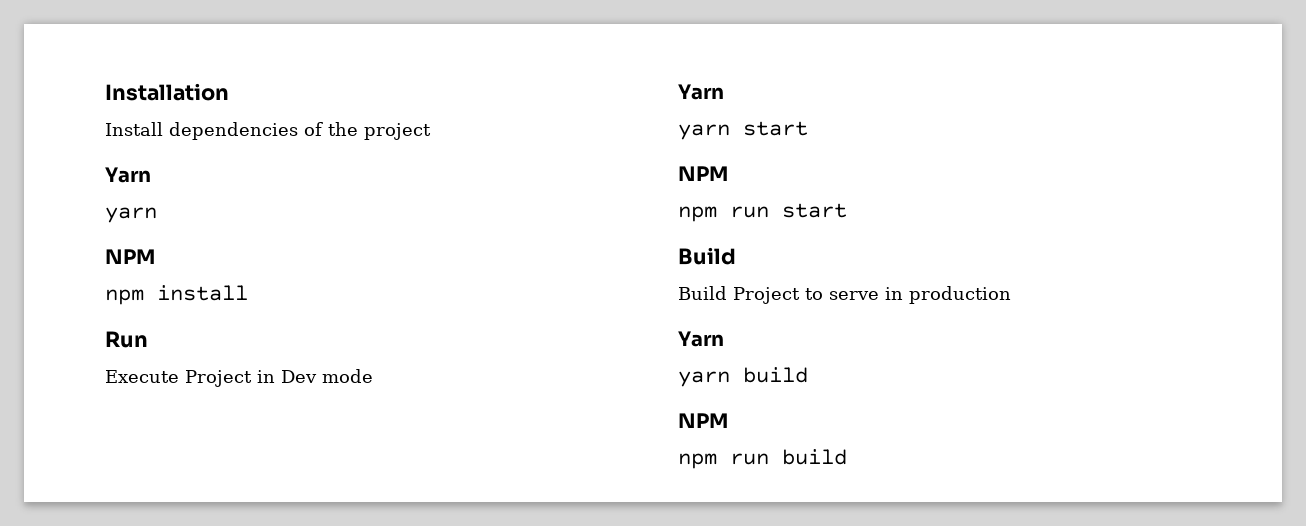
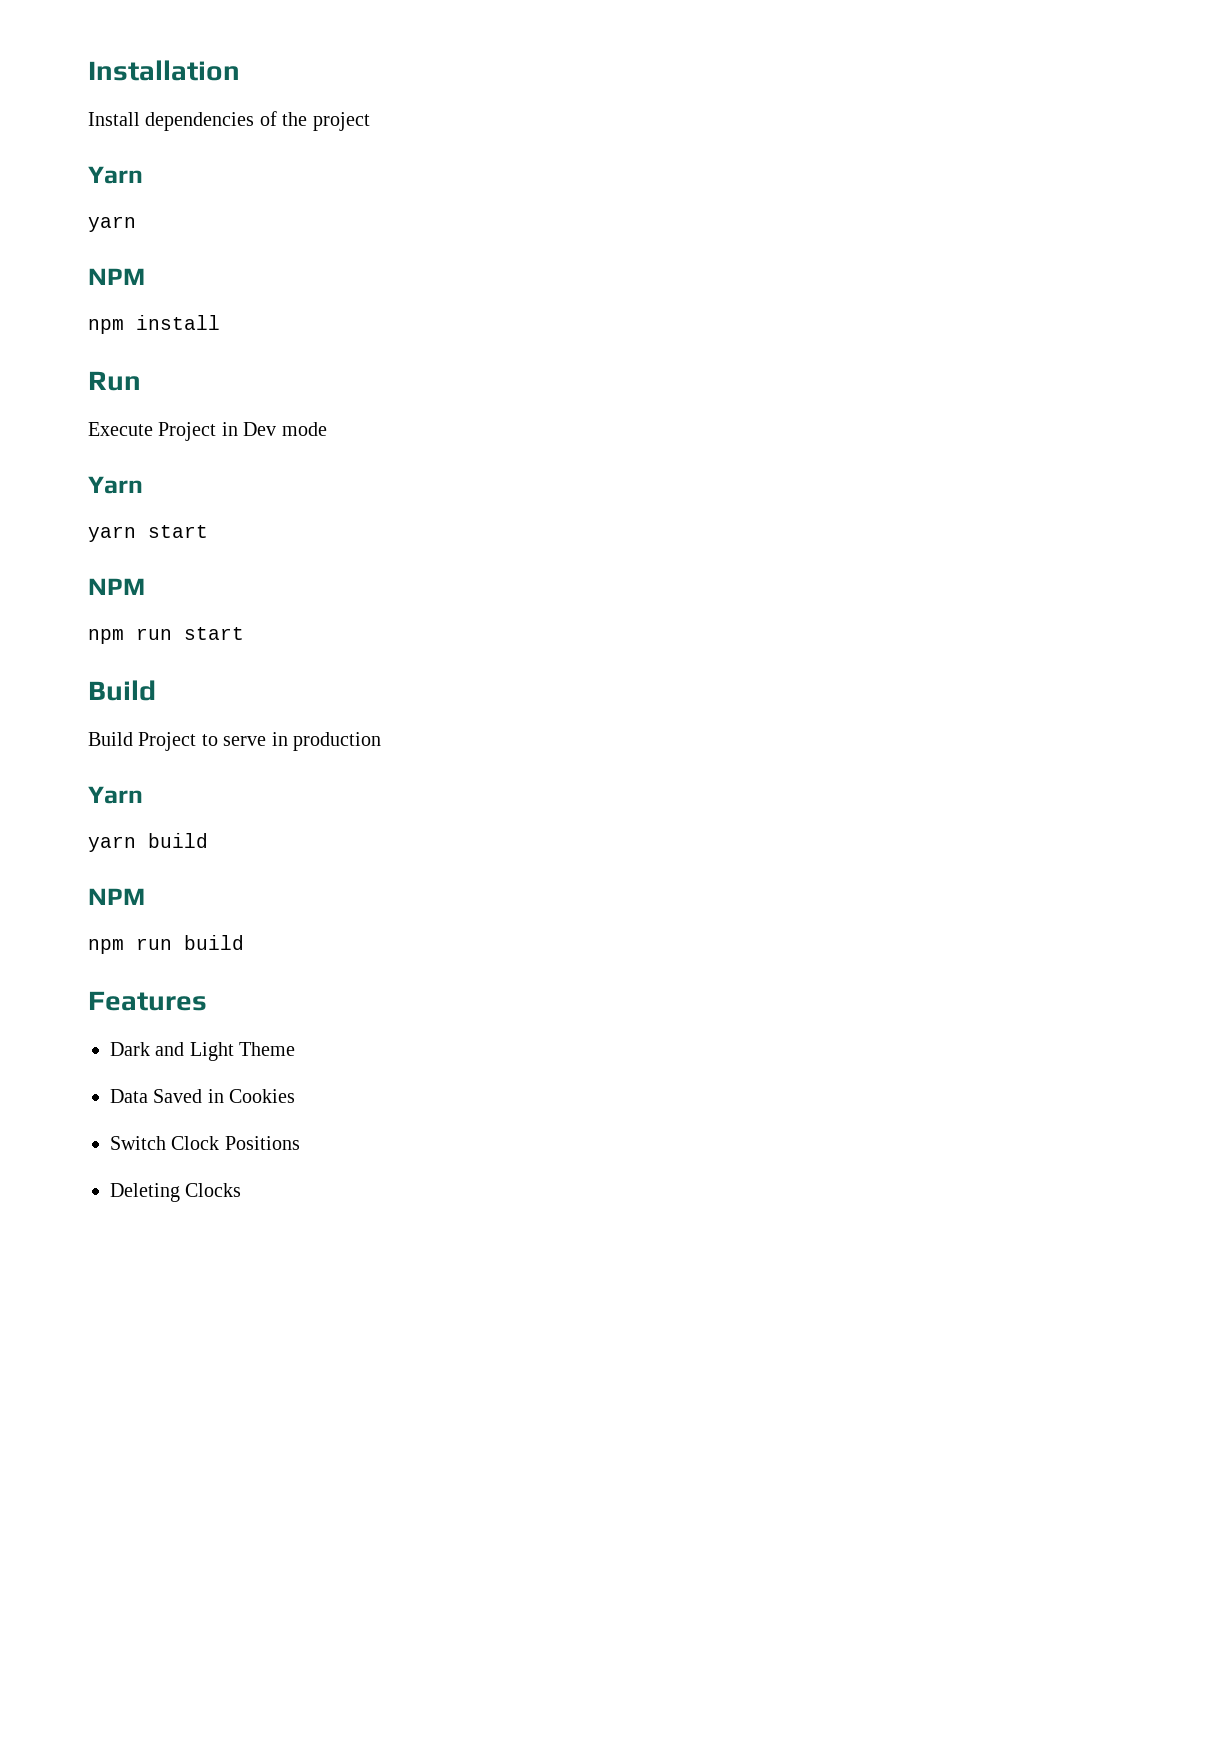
(847, 457) none -> [88,991,207,1011] [110,1042,296,1061] [110,1089,296,1103] [110,1136,300,1150] [110,1183,242,1202] // Features // Dark and Light Theme // Data Saved in Cookies // Switch Clock Positions // Deleting Clocks

